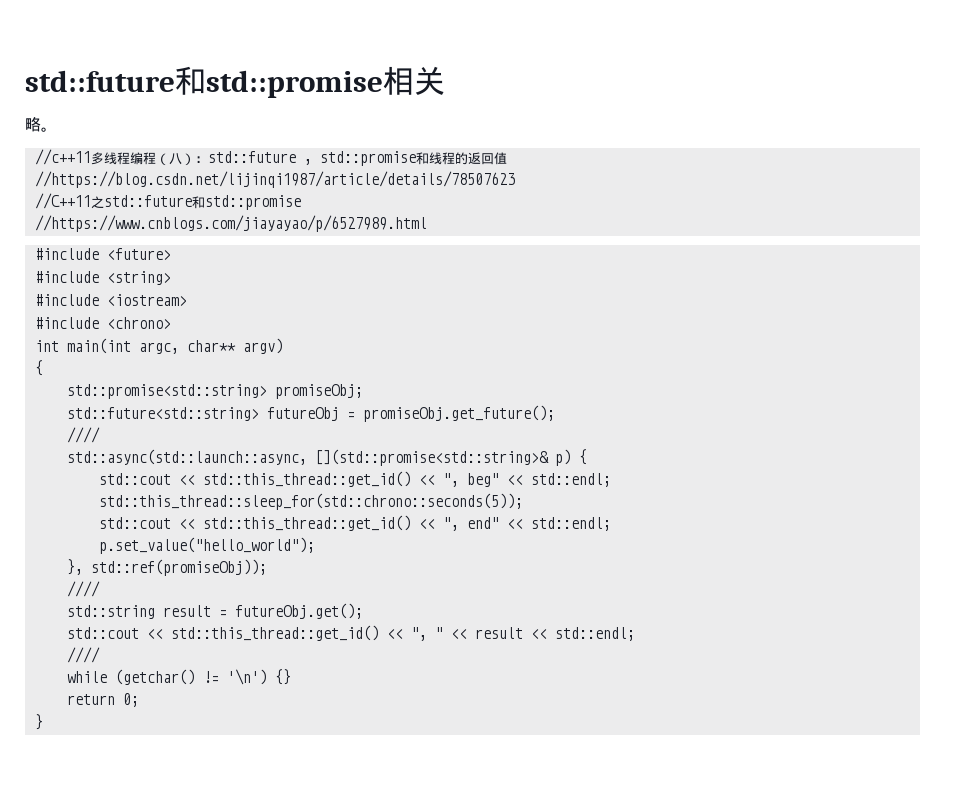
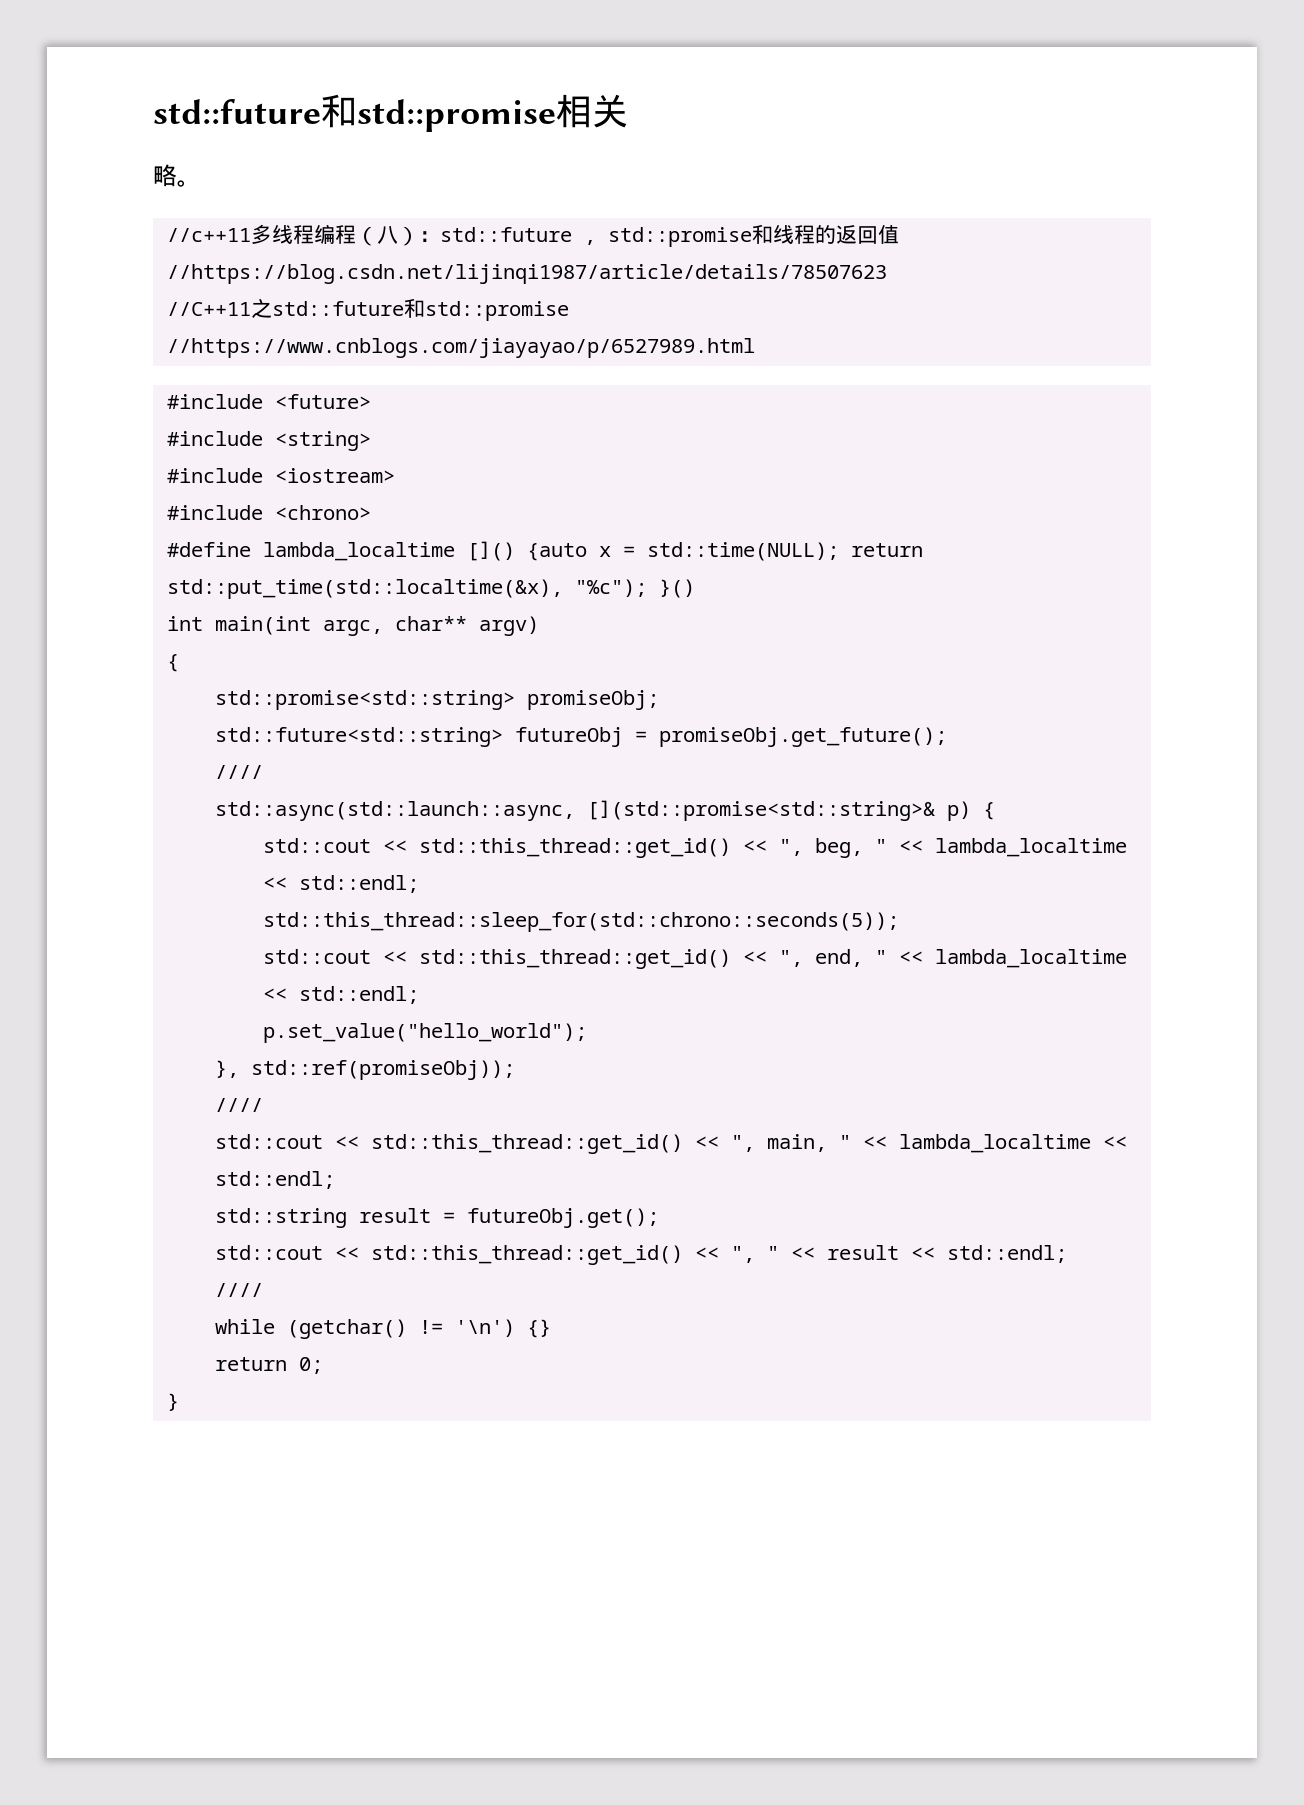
(171, 323) none -> [167,541,924,561] [167,579,696,599] // #define lambda_localtime []() {auto x = std::time(NULL); return std::put_time(std::localtime(&x), "%c"); }()
[466,473,499,487] beg" -> [815,838,1128,858] beg, " << lambda_localtime
[466,517,499,529] end" -> [815,949,1128,968] end, " << lambda_localtime
(100, 589) none -> [215,1134,1128,1154] [215,1171,336,1189] // std::cout << std::this_thread::get_id() << ", main, " << lambda_localtime << std::endl;

